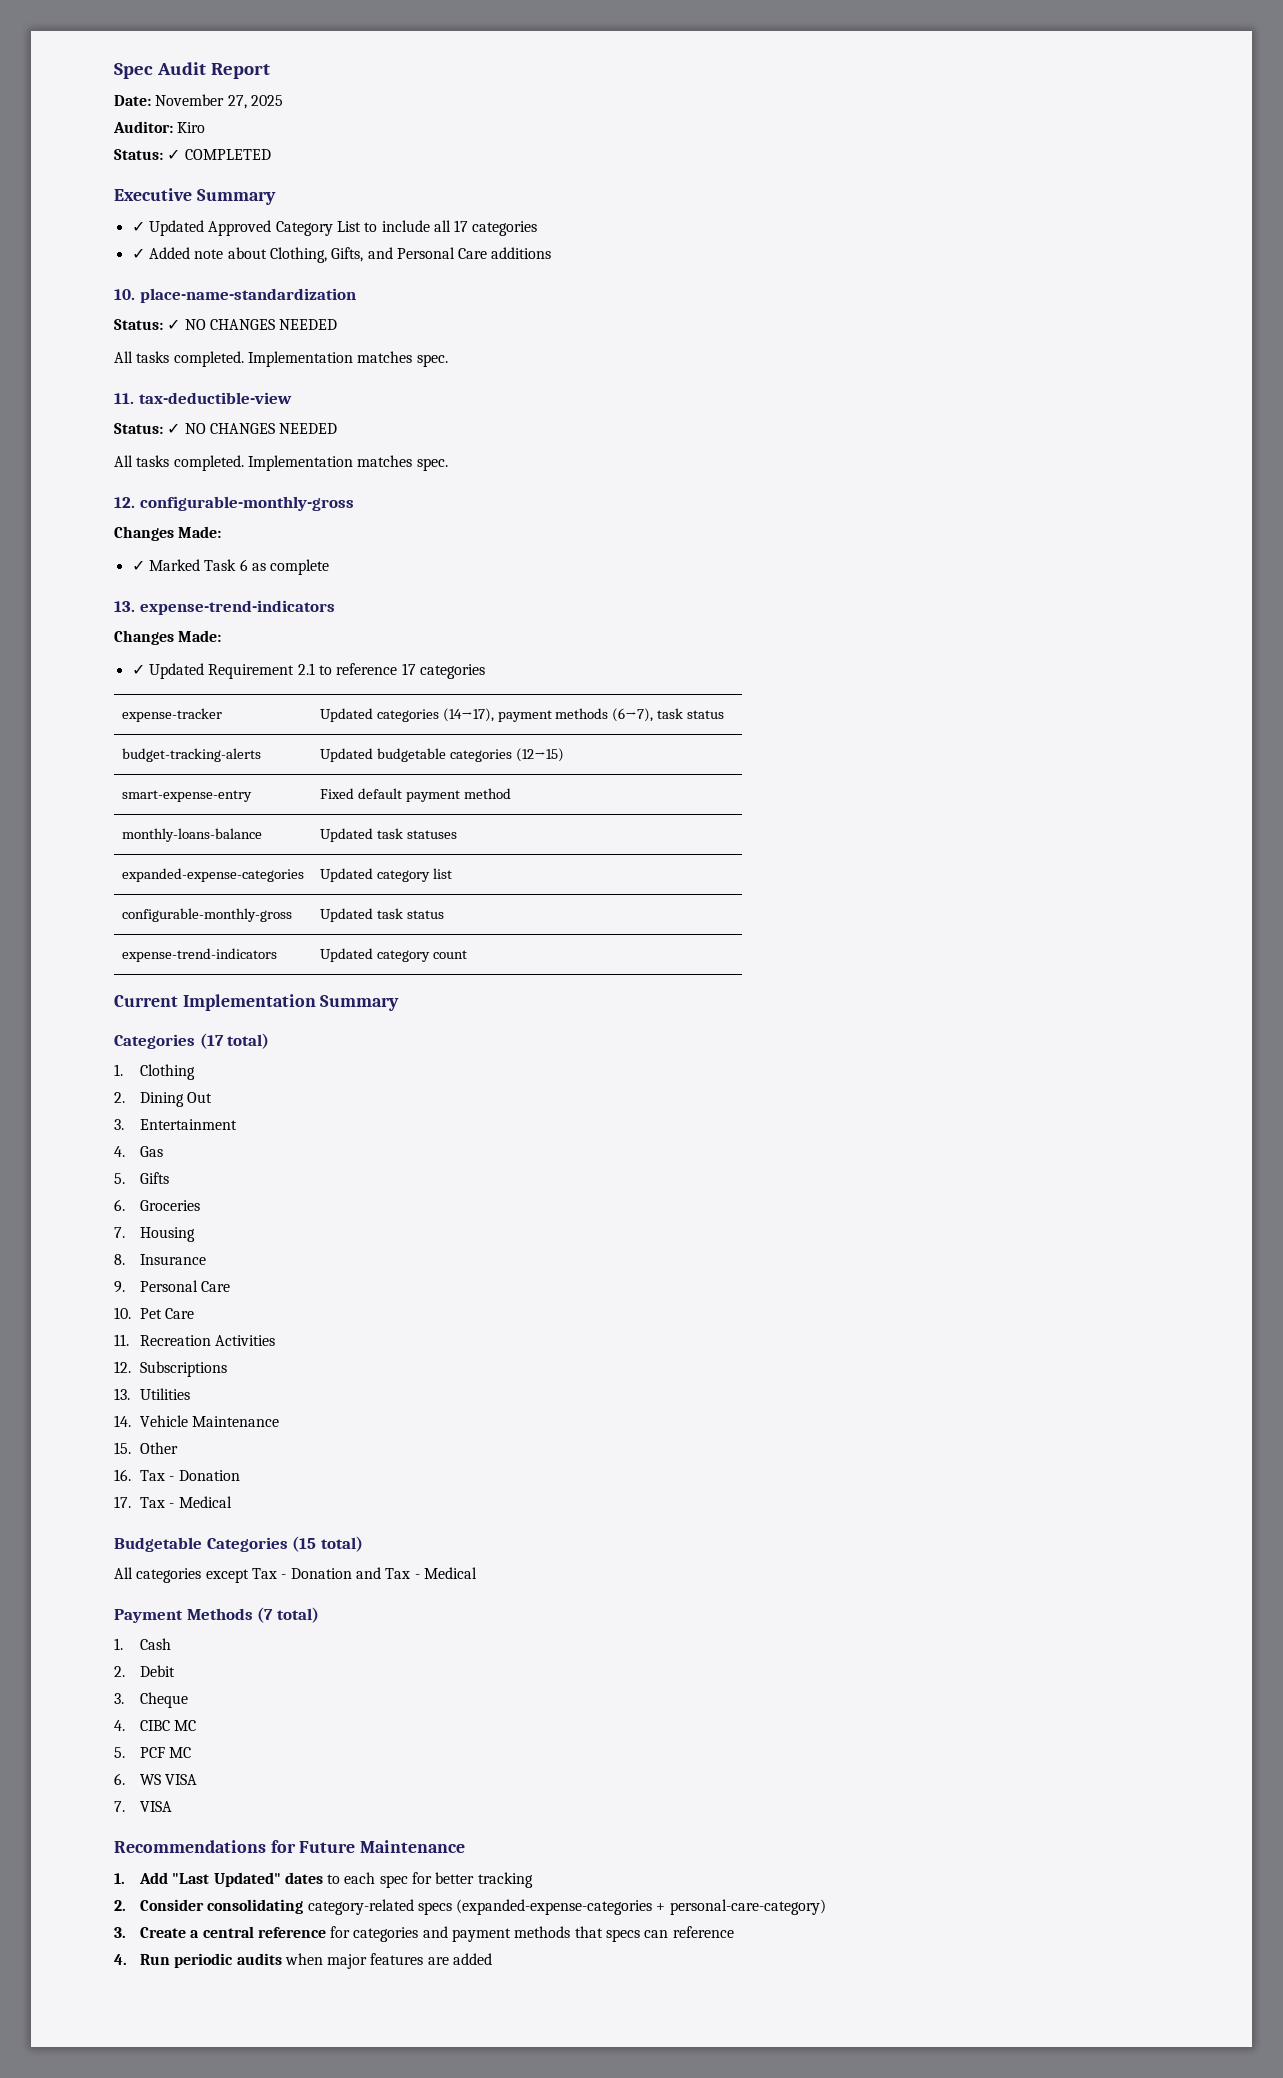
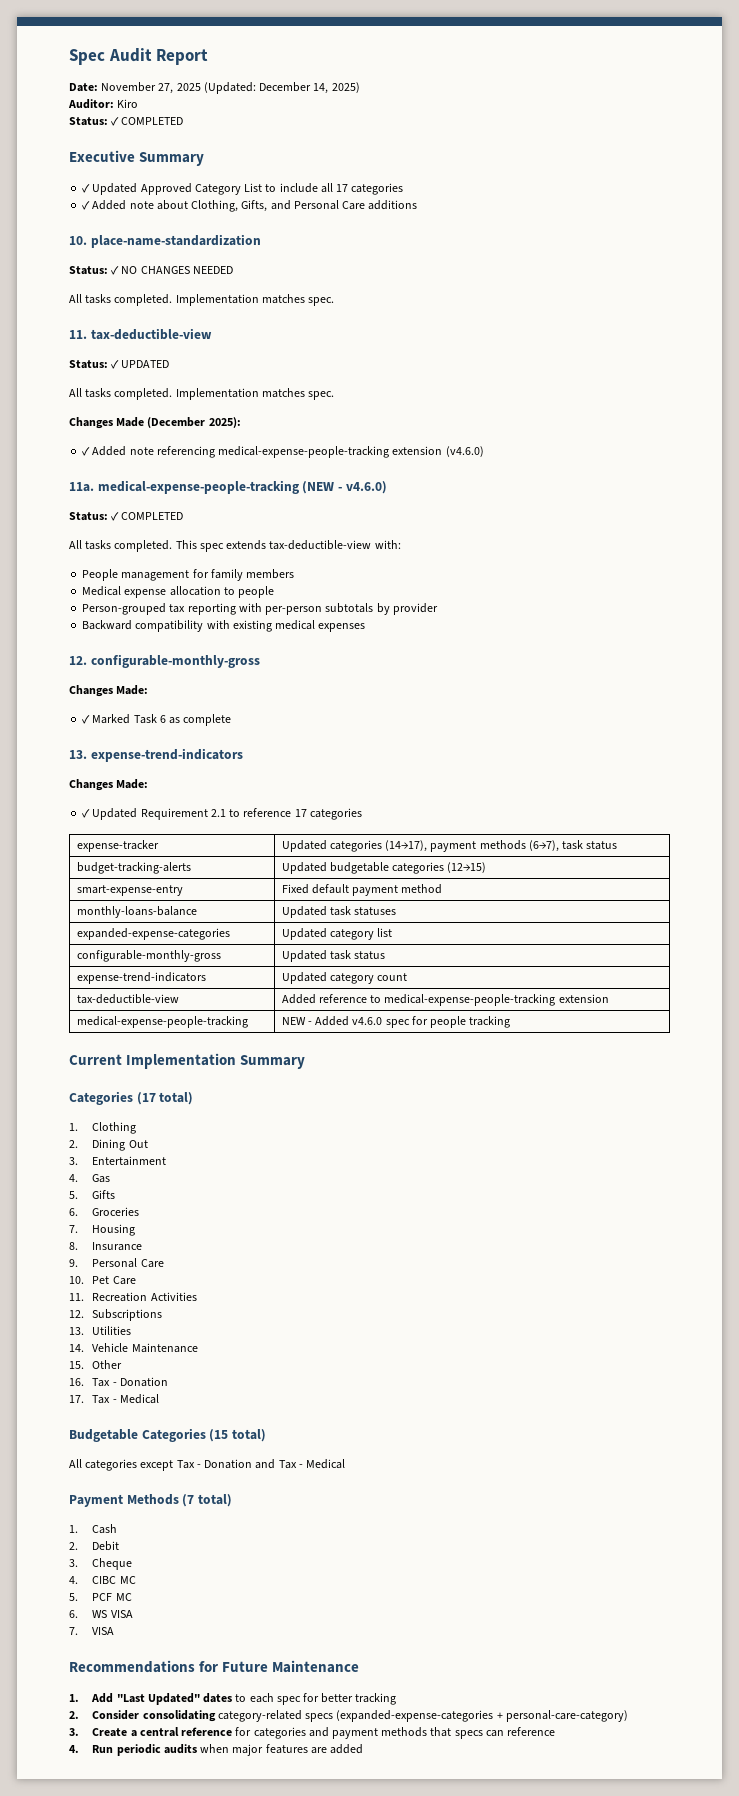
(283, 100) none -> [203,82,360,94] (Updated: December 14, 2025)
[184,423,338,434] [114,455,448,471] NO CHANGES NEEDED // All tasks completed. Implementation matches spec. -> [121,360,170,368] [69,388,335,400] [69,417,241,429] [82,446,484,458] [69,480,387,494] [69,512,184,521] [69,540,401,552] [82,569,295,581] [82,586,275,598] [82,603,438,615] [82,620,366,632] UPDATED // All tasks completed. Implementation matches spec. // Changes Made (December 2025): // ✓ Added note referencing medical-expense-people-tracking extension (v4.6.0) // 11a. medical-expense-people-tracking (NEW - v4.6.0) // Status: ✓ COMPLETED // All tasks completed. This spec extends tax-deductible-view with: // People management for family members // Medical expense allocation to people // Person-grouped tax reporting with per-person subtotals by provider // Backward compatibility with existing medical expenses
(467, 954) none -> [76,994,179,1004] [281,994,609,1006] [76,1016,248,1028] [281,1016,511,1028] // tax-deductible-view | Added reference to medical-expense-people-tracking extension // medical-expense-people-tracking | NEW - Added v4.6.0 spec for people tracking

